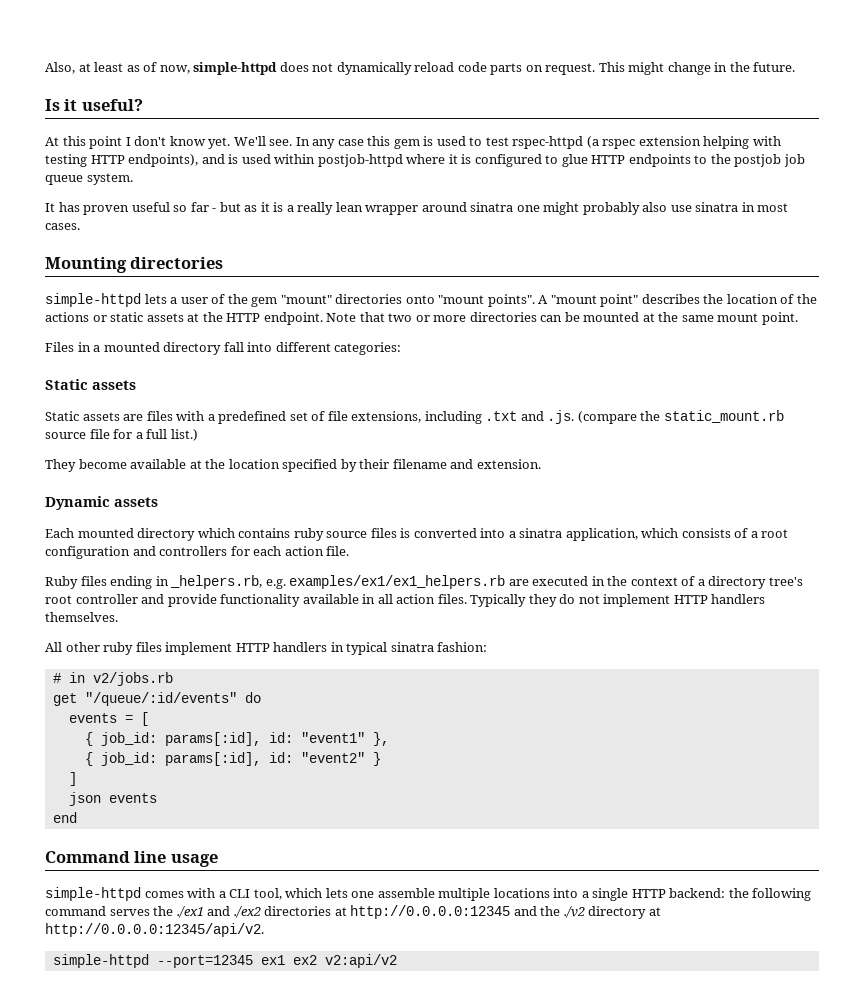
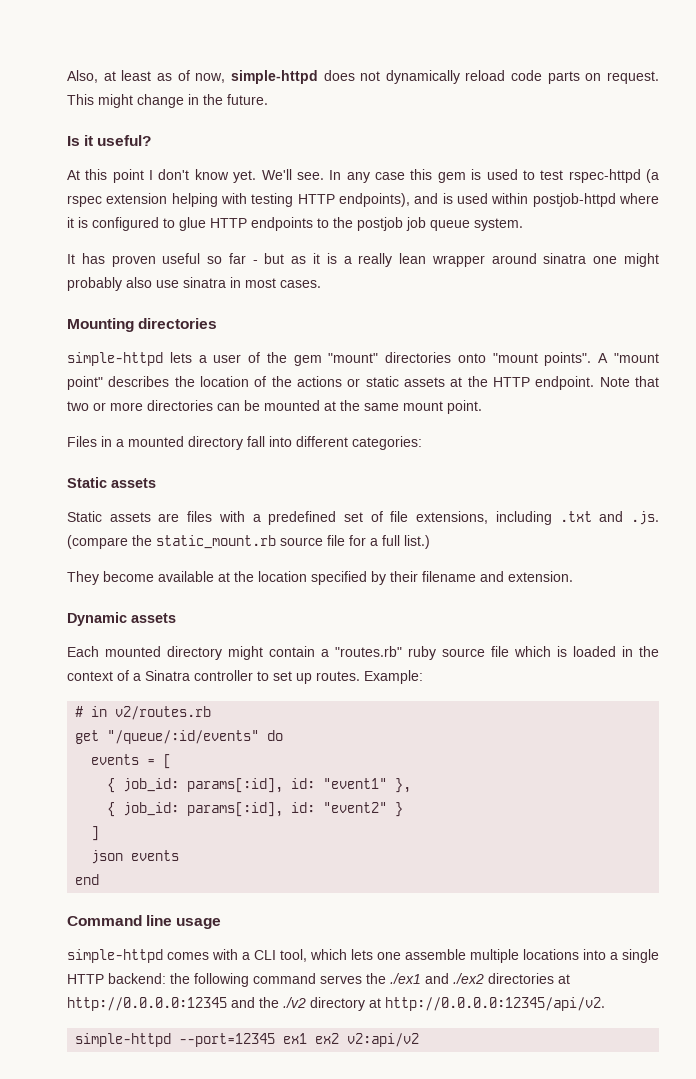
[197,528,789,541] [45,546,350,559] [45,575,589,589] which contains ruby source files is converted into a sinatra application, which consists of a root configuration and controllers for each action file. // Ruby files ending in _helpers.rb, e.g. examples/ex1/ex1_helpers.rb are executed -> [228,646,616,660] might contain a "routes.rb" ruby source file which is loaded
[708,576,803,589] [45,594,766,607] [45,612,118,622] [45,642,488,655] directory tree's root controller and provide functionality available in all action files. Typically they do not implement HTTP handlers themselves. // All other ruby files implement HTTP handlers in typical sinatra fashion: -> [145,670,423,684] Sinatra controller to set up routes. Example:
[92,672,173,686] v2/jobs.rb -> [115,706,212,720] v2/routes.rb

